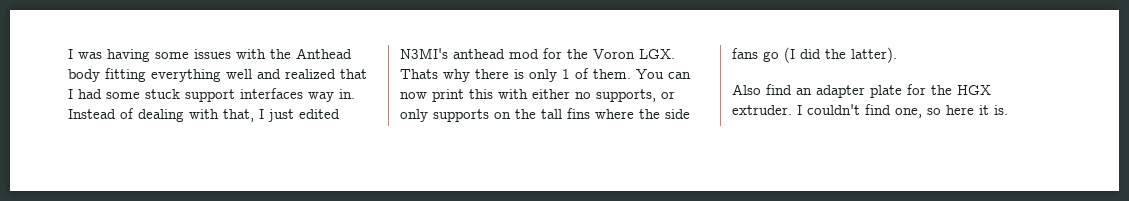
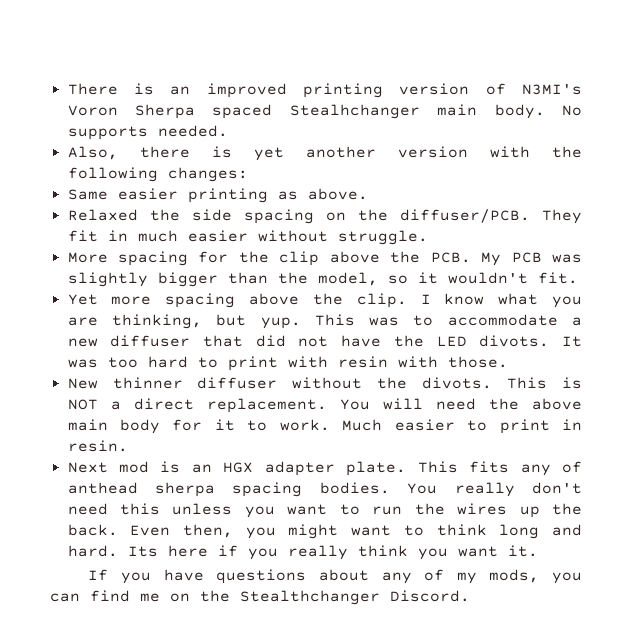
[68,48,352,62] [68,68,367,82] [68,88,355,102] [68,108,340,122] [400,48,675,59] [400,68,691,82] [400,89,675,102] [400,108,690,122] [732,47,897,63] [732,84,991,98] [732,104,1008,118] I was having some issues with the Anthead body fitting everything well and realized that I had some stuck support interfaces way in. Instead of dealing with that, I just edited N3MI's anthead mod for the Voron LGX. Thats why there is only 1 of them. You can now print this with either no supports, or only supports on the tall fins where the side fans go (I did the latter). // Also find an adapter plate for the HGX extruder. I couldn't find one, so here it is. -> [67,83,582,98] [67,104,582,119] [67,125,228,140] [67,146,582,161] [67,167,248,182] [67,188,368,203] [67,209,582,224] [67,230,428,245] [67,251,582,266] [67,272,578,287] [67,293,582,308] [67,314,582,329] [67,335,582,347] [67,356,508,371] [67,377,582,389] [67,398,582,413] [67,419,582,434] [67,440,128,452] [67,461,582,476] [67,482,582,497] [67,503,582,518] [67,524,582,539] [67,545,538,560] [88,569,583,584] [50,590,470,605] There is an improved printing version of N3MI's Voron Sherpa spaced Stealhchanger main body. No supports needed. // Also, there is yet another version with the following changes: // Same easier printing as above. // Relaxed the side spacing on the diffuser/PCB. They fit in much easier without struggle. // More spacing for the clip above the PCB. My PCB was slightly bigger than the model, so it wouldn't fit. // Yet more spacing above the clip. I know what you are thinking, but yup. This was to accommodate a new diffuser that did not have the LED divots. It was too hard to print with resin with those. // New thinner diffuser without the divots. This is NOT a direct replacement. You will need the above main body for it to work. Much easier to print in resin. // Next mod is an HGX adapter plate. This fits any of anthead sherpa spacing bodies. You really don't need this unless you want to run the wires up the back. Even then, you might want to think long and hard. Its here if you really think you want it. // If you have questions about any of my mods, you can find me on the Stealthchanger Discord.

